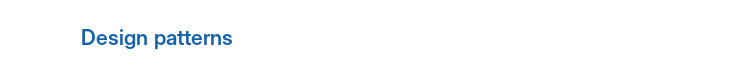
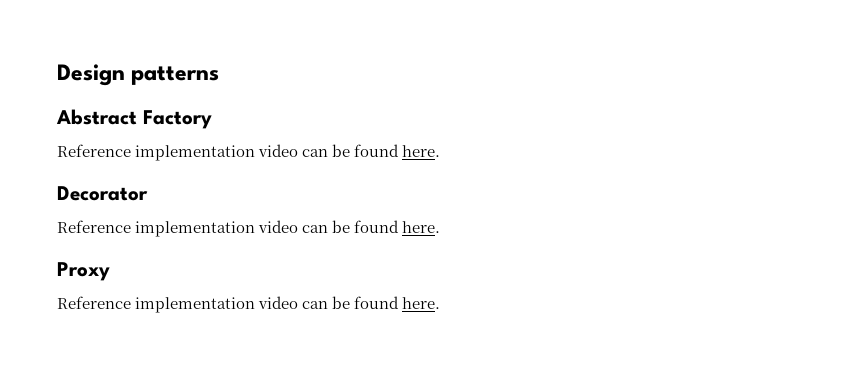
(233, 40) none -> [56,109,212,129] [57,144,441,161] [57,186,148,201] [57,220,441,237] [57,262,110,281] [57,296,441,313] // Abstract Factory // Reference implementation video can be found here. // Decorator // Reference implementation video can be found here. // Proxy // Reference implementation video can be found here.

